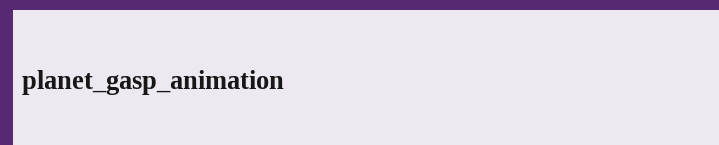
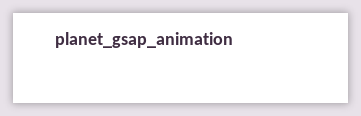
[22,70,284,95] planet_gasp_animation -> [55,32,233,48] planet_gsap_animation

